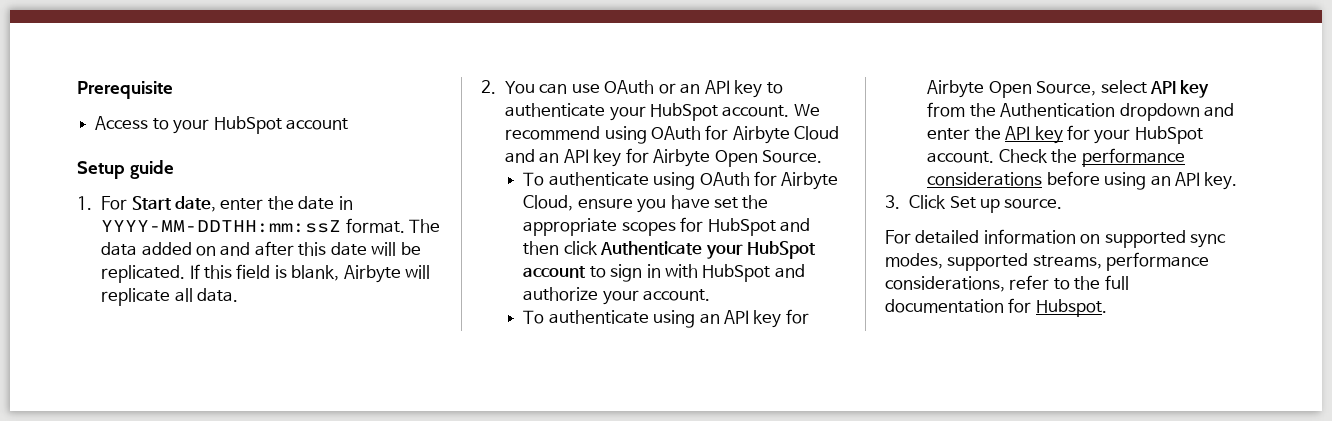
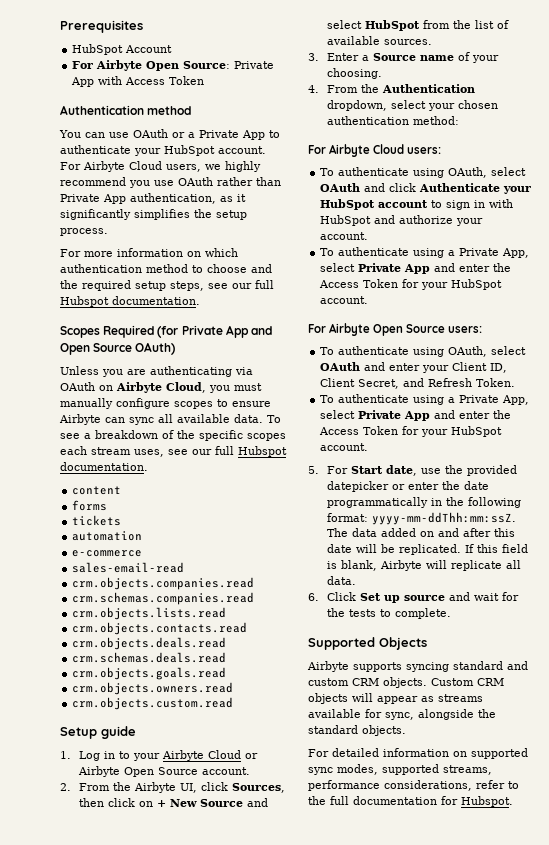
[77,81,173,99] [95,116,348,134] [77,160,174,179] [77,196,353,212] [101,218,405,233] Prerequisite // Access to your HubSpot account // Setup guide // 1. For Start date, enter the date in YYYY-MM-DDTHH:mm:ssZ format. -> [60,20,143,33] [72,44,173,55] [72,60,275,71] [71,76,205,87] [60,105,192,115] [59,129,280,140] [60,145,266,156] [60,161,261,172] [60,177,281,188] [60,193,246,204] [60,209,247,220] [60,228,108,236] [60,248,238,257] [60,264,272,273] [60,280,274,291] [60,296,200,307] [60,325,273,338] [60,342,176,355] [60,366,253,377] [60,382,262,393] [60,398,271,409] [59,414,281,425] [60,430,286,441] [60,446,287,457] [60,462,148,471] [72,486,122,495] [72,500,108,511] [72,515,122,526] [72,531,143,541] [72,550,143,557] [72,562,185,573] [72,577,255,590] [72,592,255,605] [72,607,227,620] [72,622,248,635] [72,637,227,650] [72,652,227,663] [72,667,227,680] [72,682,234,695] [72,697,234,710] [60,726,136,739] [60,750,259,761] [78,766,251,777] [60,782,286,793] [79,798,269,807] [327,20,510,31] [327,36,433,45] [308,52,500,63] [327,68,383,79] [308,84,476,93] [327,100,499,111] [327,116,460,125] [308,144,442,157] [320,167,527,178] [320,183,532,194] [320,199,514,210] [320,215,484,226] [320,232,369,240] [320,247,530,258] [320,263,512,274] [319,279,503,290] [320,296,369,304] [308,323,483,336] [320,346,527,357] [320,362,508,373] [320,378,516,389] [320,394,530,405] [320,410,512,421] [319,426,503,437] [320,443,369,451] [308,465,518,476] [327,481,490,492] [327,497,522,508] [327,512,517,525] Prerequisites // HubSpot Account // For Airbyte Open Source: Private App with Access Token // Authentication method // You can use OAuth or a Private App to authenticate your HubSpot account. For Airbyte Cloud users, we highly recommend you use OAuth rather than Private App authentication, as it significantly simplifies the setup process. // For more information on which authentication method to choose and the required setup steps, see our full Hubspot documentation. // Scopes Required (for Private App and Open Source OAuth) // Unless you are authenticating via OAuth on Airbyte Cloud, you must manually configure scopes to ensure Airbyte can sync all available data. To see a breakdown of the specific scopes each stream uses, see our full Hubspot documentation. // content // forms // tickets // automation // e-commerce // sales-email-read // crm.objects.companies.read // crm.schemas.companies.read // crm.objects.lists.read // crm.objects.contacts.read // crm.objects.deals.read // crm.schemas.deals.read // crm.objects.goals.read // crm.objects.owners.read // crm.objects.custom.read // Setup guide // 1. Log in to your Airbyte Cloud or Airbyte Open Source account. // 2. From the Airbyte UI, click Sources, then click on + New Source and select HubSpot from the list of available sources. // 3. Enter a Source name of your choosing. // 4. From the Authentication dropdown, select your chosen authentication method: // For Airbyte Cloud users: // To authenticate using OAuth, select OAuth and click Authenticate your HubSpot account to sign in with HubSpot and authorize your account. // To authenticate using a Private App, select Private App and enter the Access Token for your HubSpot account. // For Airbyte Open Source users: // To authenticate using OAuth, select OAuth and enter your Client ID, Client Secret, and Refresh Token. // To authenticate using a Private App, select Private App and enter the Access Token for your HubSpot account. // 5. For Start date, use the provided datepicker or enter the date programmatically in the following format: yyyy-mm-ddThh:mm:ssZ.
[481,80,783,98] [505,103,820,121] [505,125,840,144] [505,148,823,167] [523,171,839,190] [523,195,769,213] [523,217,811,236] [523,241,817,259] [523,264,805,282] [523,287,711,305] [523,309,809,328] [927,80,1210,98] [927,102,1235,121] [927,125,1203,144] [927,148,1185,167] [927,171,1238,190] [885,195,1063,213] 2. You can use OAuth or an API key to authenticate your HubSpot account. We recommend using OAuth for Airbyte Cloud and an API key for Airbyte Open Source. // To authenticate using OAuth for Airbyte Cloud, ensure you have set the appropriate scopes for HubSpot and then click Authenticate your HubSpot account to sign in with HubSpot and authorize your account. // To authenticate using an API key for Airbyte Open Source, select API key from the Authentication dropdown and enter the API key for your HubSpot account. Check the performance considerations before using an API key. // 3. Click Set up source. -> [308,592,520,603] [327,608,452,619] [308,637,427,650] [307,661,528,672] [308,677,504,688] [308,693,483,704] [308,709,496,720] [308,725,406,736] 6. Click Set up source and wait for the tests to complete. // Supported Objects // Airbyte supports syncing standard and custom CRM objects. Custom CRM objects will appear as streams available for sync, alongside the standard objects.

